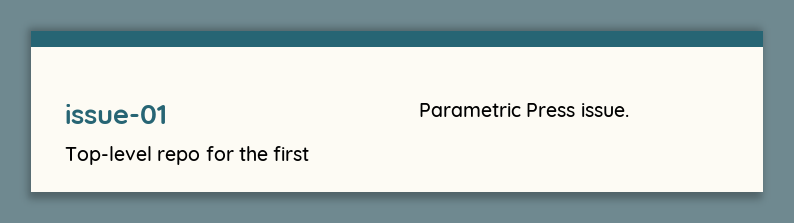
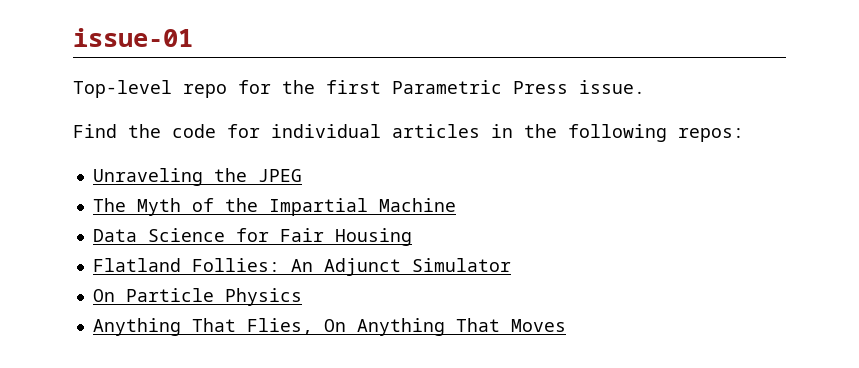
(629, 110) none -> [73,124,744,142] [92,168,302,186] [92,198,456,216] [92,228,412,246] [92,258,511,276] [92,288,302,306] [92,318,566,336] // Find the code for individual articles in the following repos: // Unraveling the JPEG // The Myth of the Impartial Machine // Data Science for Fair Housing // Flatland Follies: An Adjunct Simulator // On Particle Physics // Anything That Flies, On Anything That Moves

